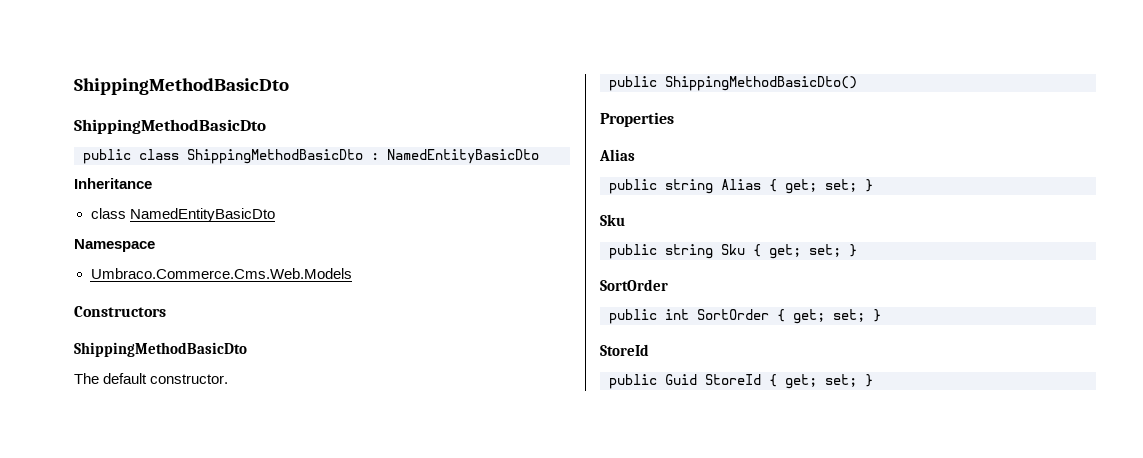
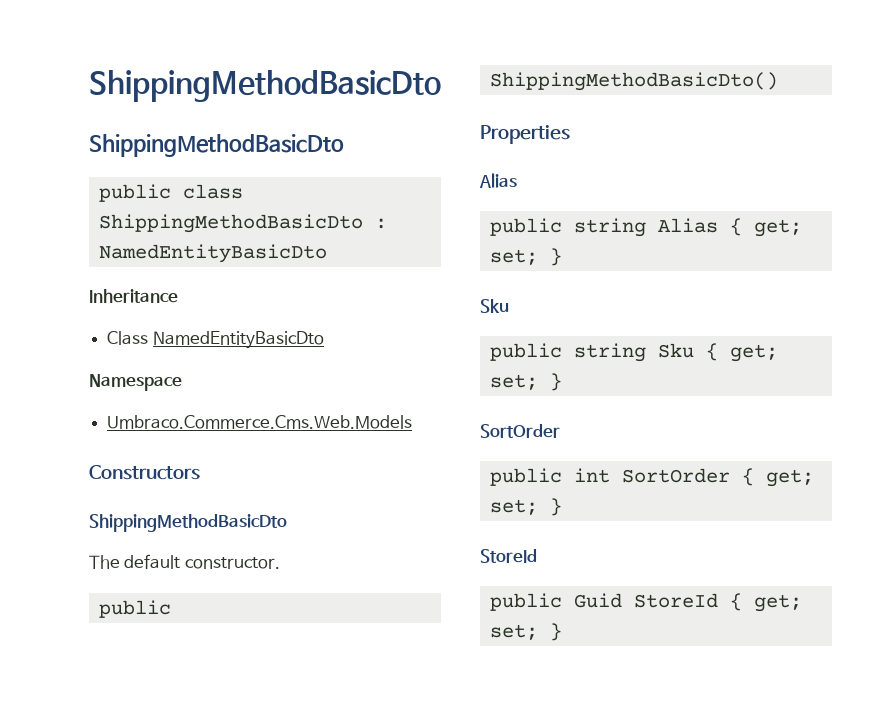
[90,208,126,219] class -> [107,331,149,345] Class

